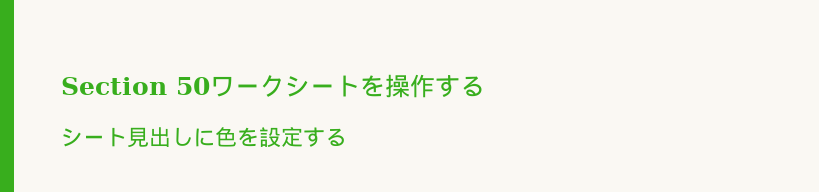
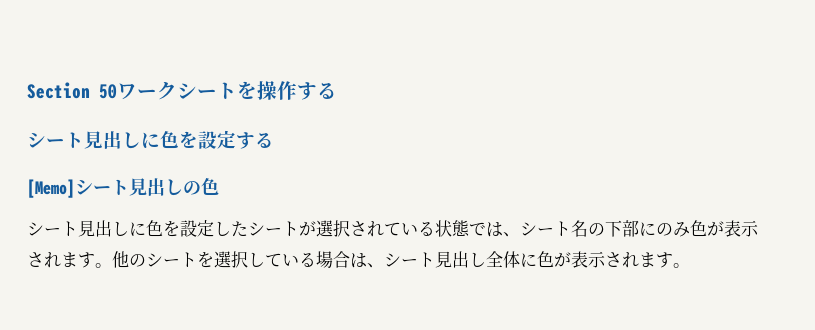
(347, 137) none -> [27,178,219,198] [27,220,759,237] [27,251,690,268] // [Memo]シート見出しの色 // シート見出しに色を設定したシートが選択されている状態では、シート名の下部にのみ色が表示されます。他のシートを選択している場合は、シート見出し全体に色が表示されます。

